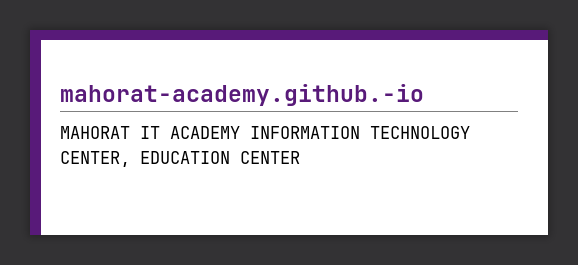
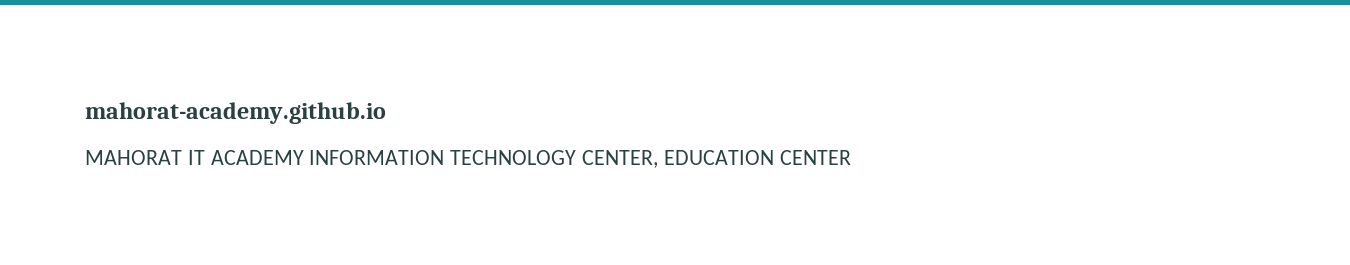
[60,84,424,106] mahorat-academy.github.-io -> [85,102,386,124] mahorat-academy.github.io

